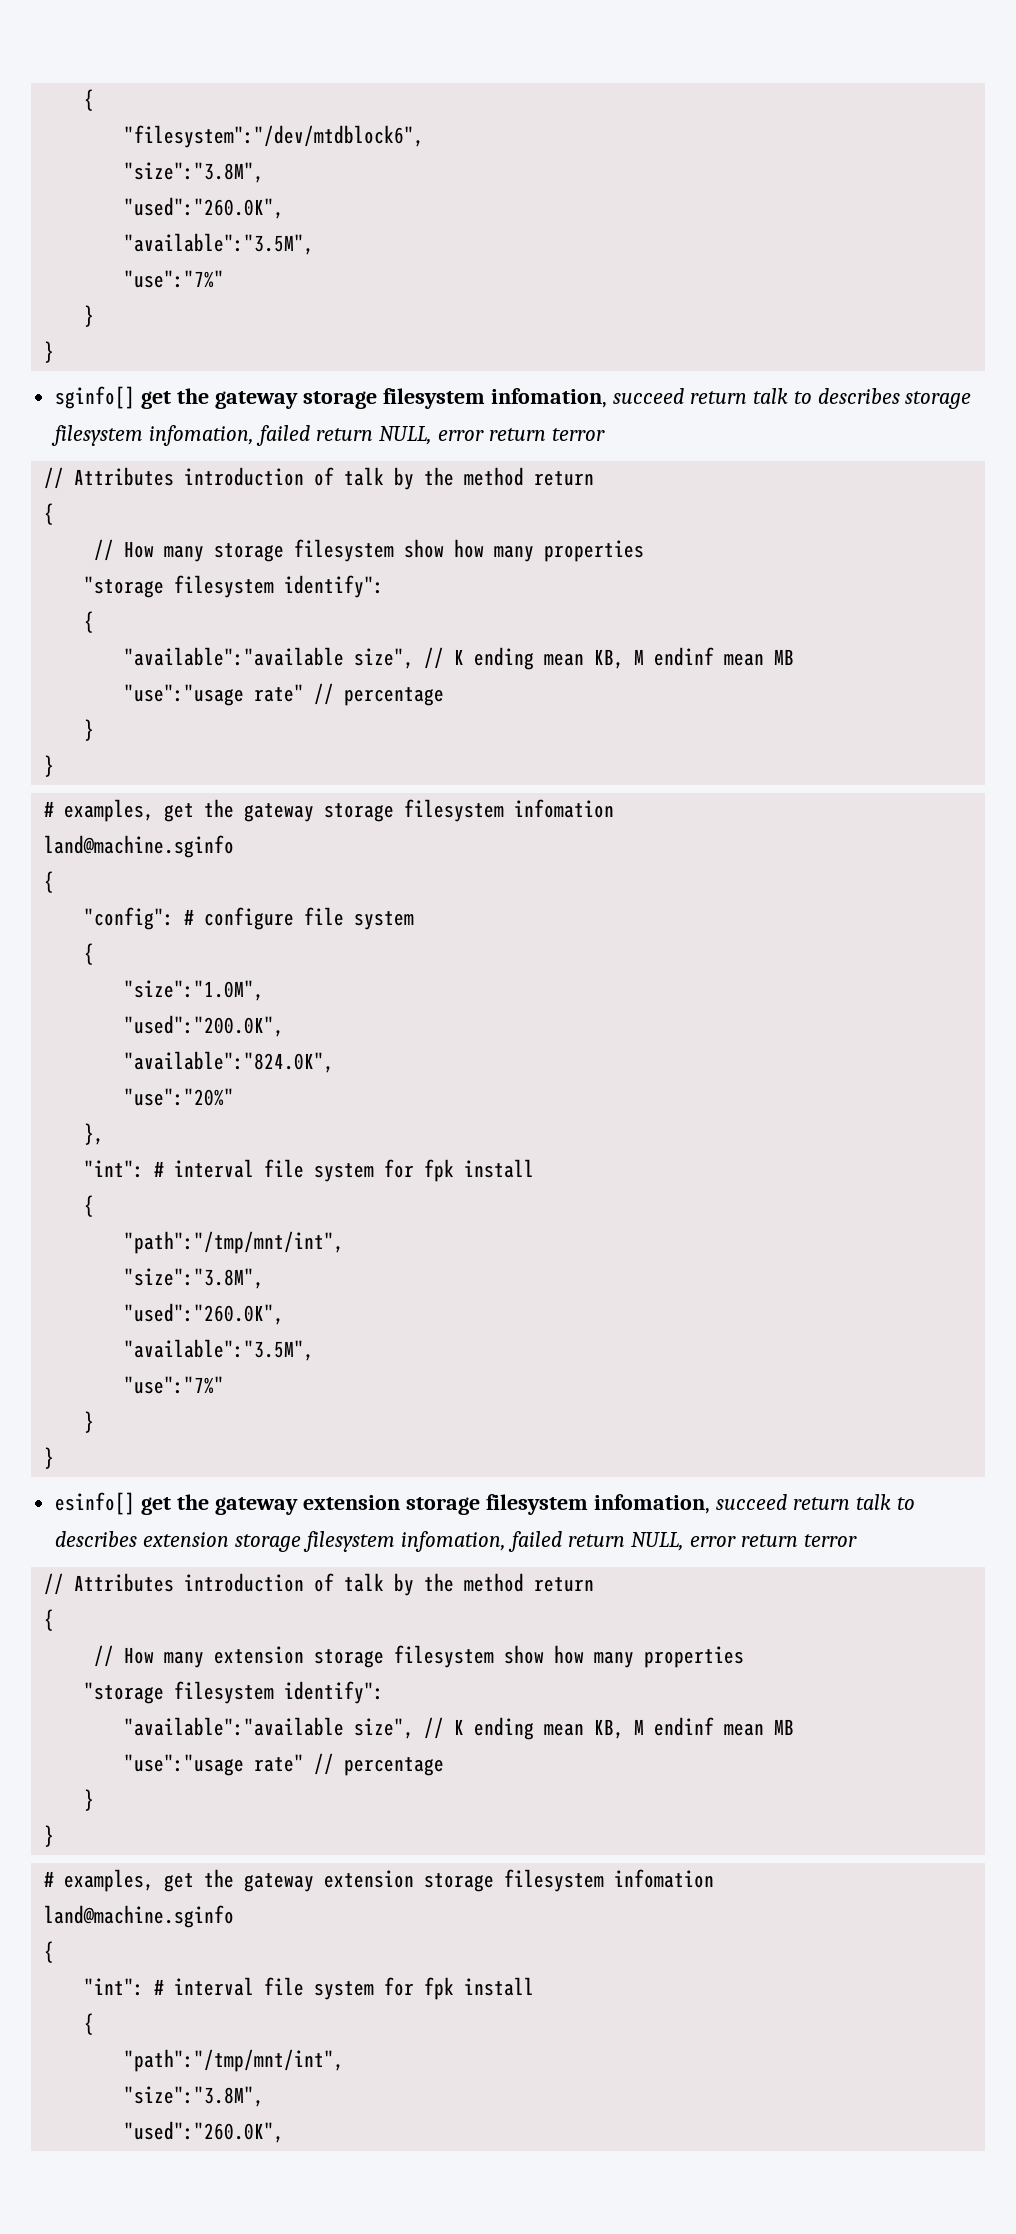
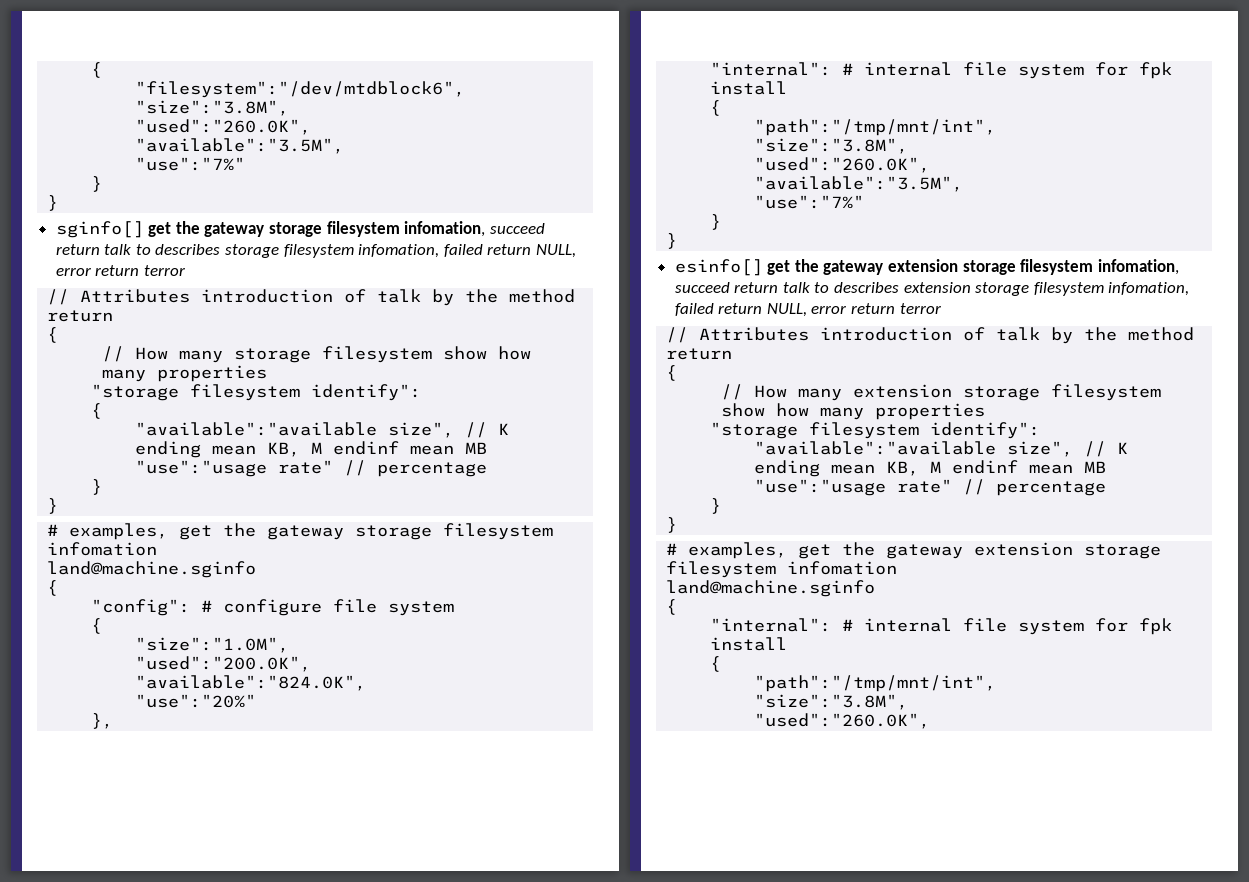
[84,1159,255,1178] "int": # interval -> [710,62,953,76] "internal": # internal
[84,1977,255,1996] "int": # interval -> [710,618,953,632] "internal": # internal

